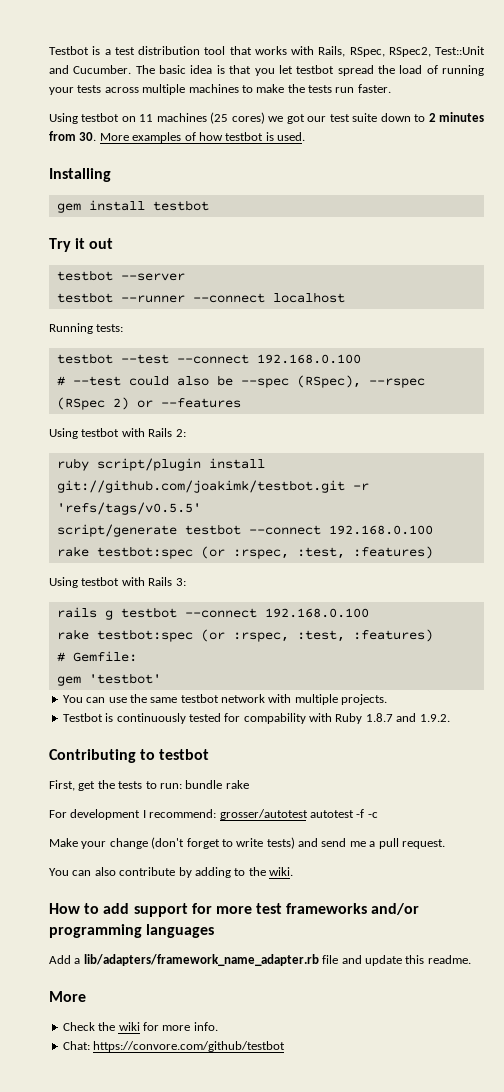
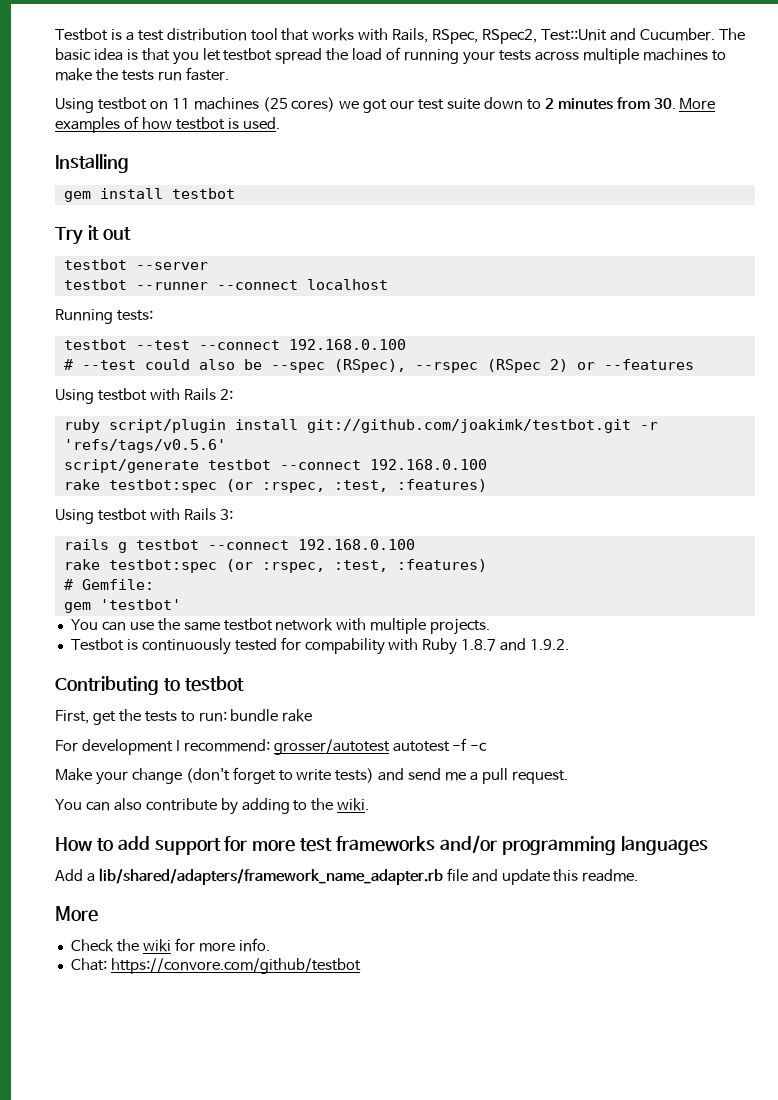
[56,502,201,515] 'refs/tags/v0.5.5' -> [63,439,226,453] 'refs/tags/v0.5.6'
[83,954,319,966] lib/adapters/framework_name_adapter.rb -> [98,868,443,885] lib/shared/adapters/framework_name_adapter.rb

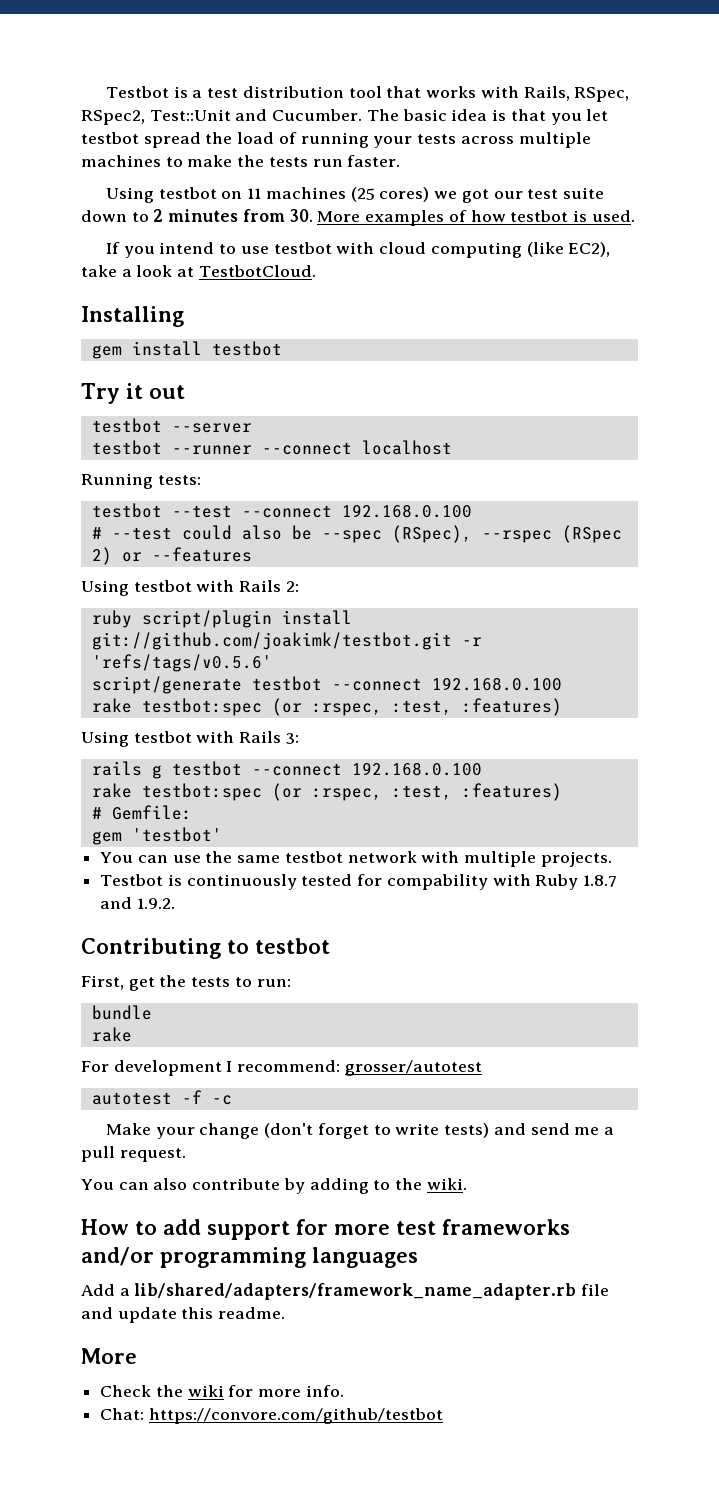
(280, 123) none -> [105,242,611,258] [81,265,316,277] // If you intend to use testbot with cloud computing (like EC2), take a look at TestbotCloud.
(227, 716) none -> (291, 983) //
(279, 715) none -> (152, 1012) //
(390, 747) none -> (482, 1068) //

